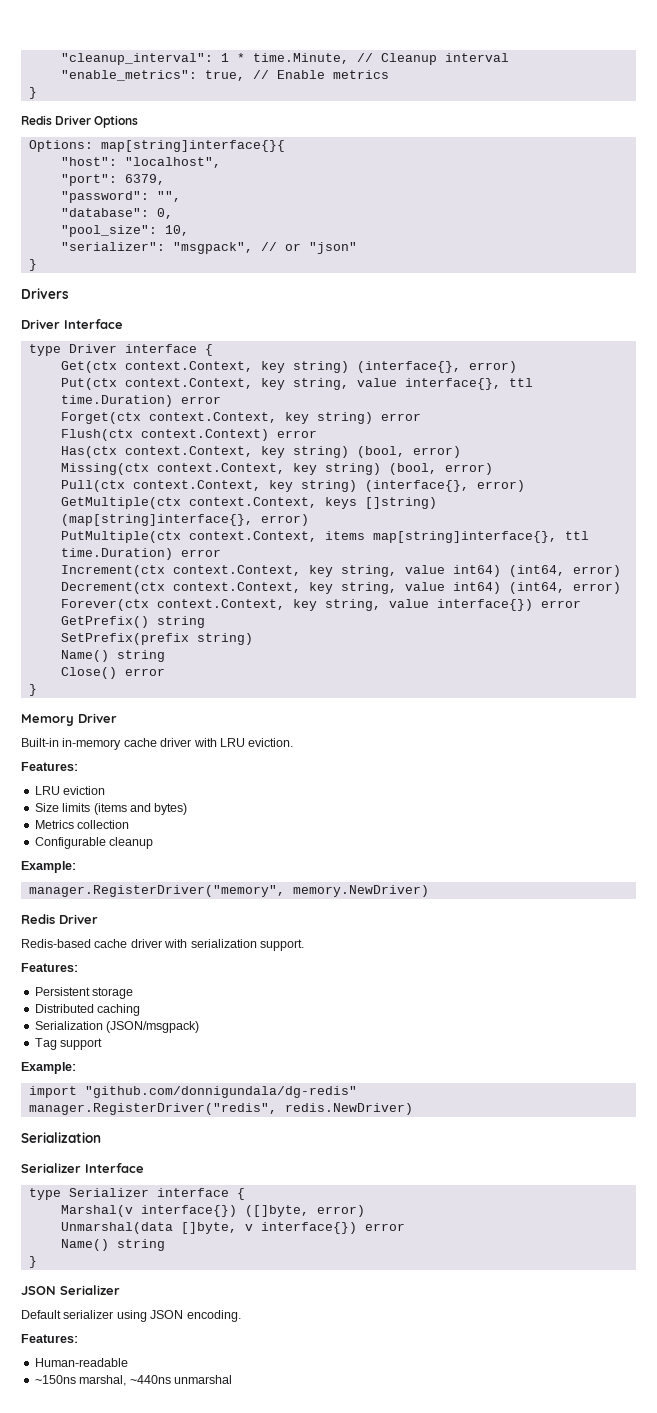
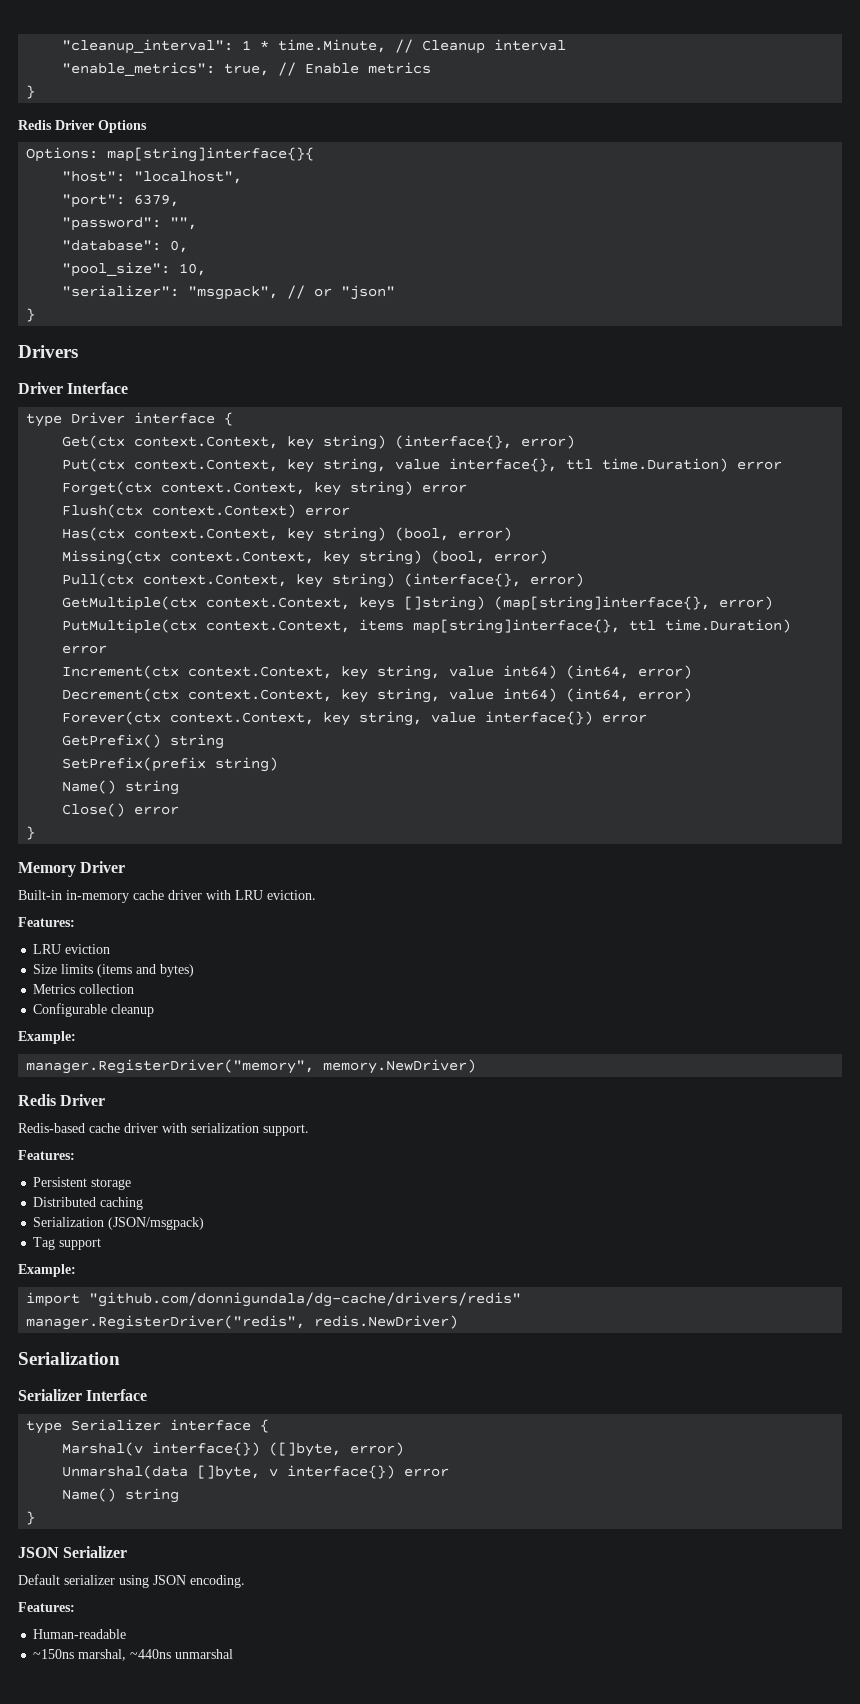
[84,1086,357,1098] "github.com/donnigundala/dg-redis" -> [89,1292,522,1307] "github.com/donnigundala/dg-cache/drivers/redis"

